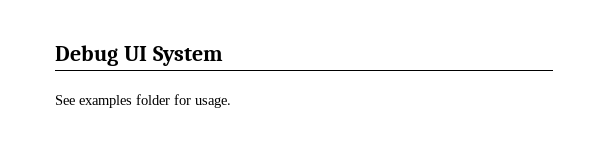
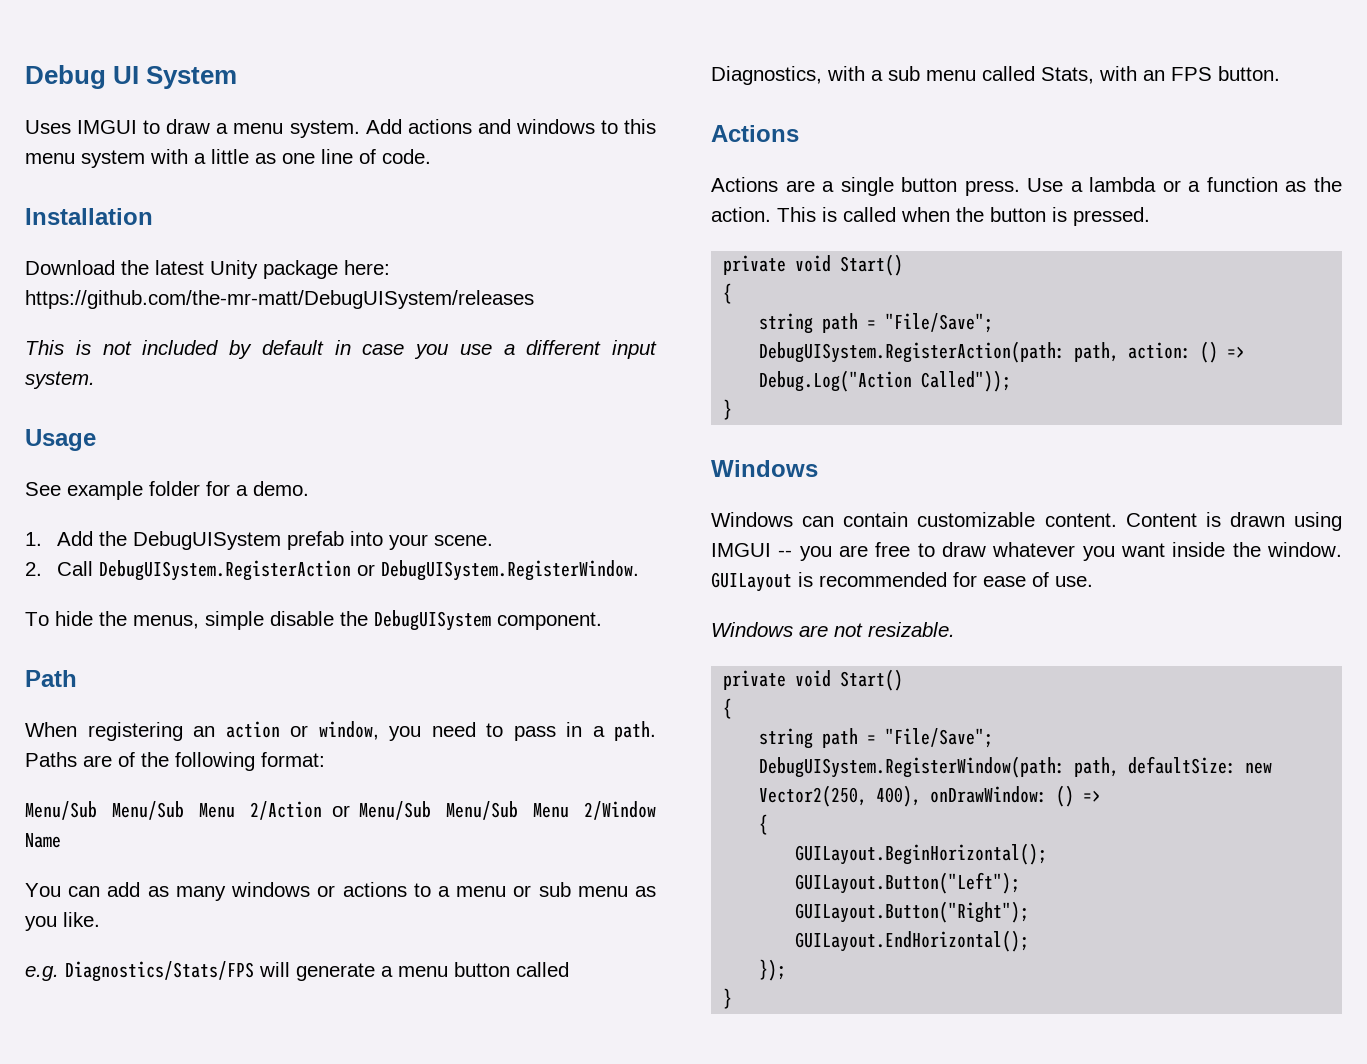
(223, 56) none -> [25,119,656,138] [25,149,431,168] [25,208,153,225] [25,260,390,279] [25,290,534,309] [25,340,657,359] [25,371,95,389] [25,429,96,451] // Uses IMGUI to draw a menu system. Add actions and windows to this menu system with a little as one line of code. // Installation // Download the latest Unity package here: https://github.com/the-mr-matt/DebugUISystem/releases // This is not included by default in case you use a different input system. // Usage
[79,95,132,108] examples -> [67,481,143,500] example
[195,97,231,108] usage. -> [236,481,309,496] [25,531,494,550] [25,560,640,581] [25,610,602,631] [25,670,77,687] [25,721,656,741] [25,752,325,771] [25,801,657,820] [25,833,61,848] [25,882,656,901] [25,912,100,931] [25,961,569,982] [711,66,1280,85] [711,125,799,142] [711,177,1342,196] [711,207,1150,226] [723,254,904,276] [723,283,733,304] [759,313,994,334] [759,341,1246,363] [759,370,1012,392] [723,399,733,420] [711,460,818,477] [711,512,1342,531] [711,542,1342,561] [711,572,1093,592] [711,622,955,637] [723,669,904,691] [723,698,733,719] [759,728,994,749] [759,756,1273,778] [759,785,1102,807] [759,814,769,835] [795,843,1048,865] [795,872,1021,894] [795,901,1030,923] [795,930,1030,952] [759,959,787,981] [723,988,733,1009] a demo. // 1. Add the DebugUISystem prefab into your scene. // 2. Call DebugUISystem.RegisterAction or DebugUISystem.RegisterWindow. // To hide the menus, simple disable the DebugUISystem component. // Path // When registering an action or window, you need to pass in a path. Paths are of the following format: // Menu/Sub Menu/Sub Menu 2/Action or Menu/Sub Menu/Sub Menu 2/Window Name // You can add as many windows or actions to a menu or sub menu as you like. // e.g. Diagnostics/Stats/FPS will generate a menu button called Diagnostics, with a sub menu called Stats, with an FPS button. // Actions // Actions are a single button press. Use a lambda or a function as the action. This is called when the button is pressed. // private void Start() // { // string path = "File/Save"; // DebugUISystem.RegisterAction(path: path, action: () => Debug.Log("Action Called")); // } // Windows // Windows can contain customizable content. Content is drawn using IMGUI -- you are free to draw whatever you want inside the window. GUILayout is recommended for ease of use. // Windows are not resizable. // private void Start() // { // string path = "File/Save"; // DebugUISystem.RegisterWindow(path: path, defaultSize: new Vector2(250, 400), onDrawWindow: () => // { // GUILayout.BeginHorizontal(); // GUILayout.Button("Left"); // GUILayout.Button("Right"); // GUILayout.EndHorizontal(); // }); // }

